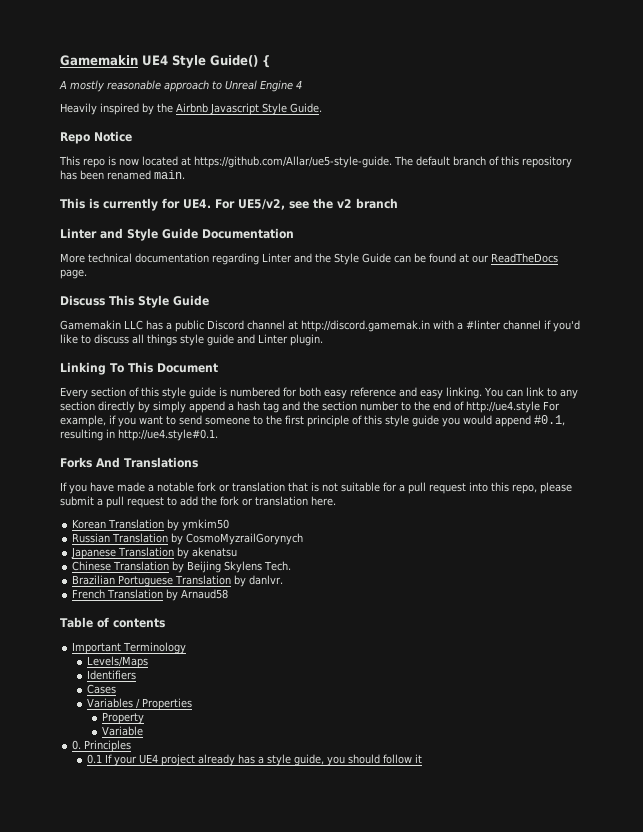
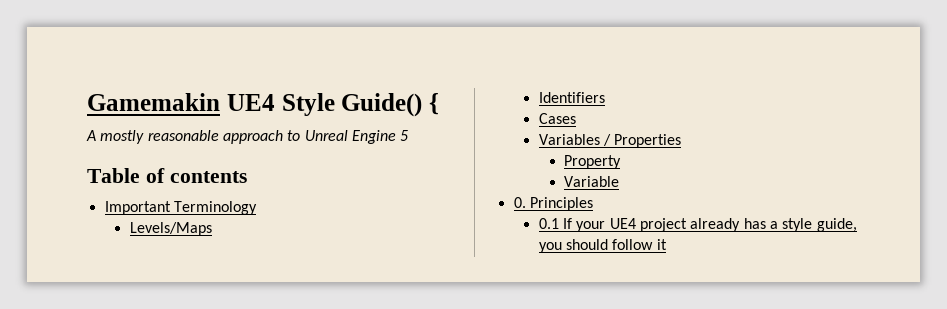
[296,80,302,89] [60,103,322,115] [60,131,132,144] [59,156,572,168] [60,170,185,180] [60,198,398,211] [60,228,294,241] [60,253,558,265] [60,269,87,279] [60,295,209,308] [60,320,580,332] [60,334,323,346] [60,362,218,375] [60,387,578,399] [60,401,560,413] [60,415,565,427] [60,429,218,441] [60,457,198,468] [60,482,572,494] [60,496,336,508] [72,519,230,531] [72,533,304,545] [71,547,238,559] [72,561,292,573] [72,575,284,587] [72,589,229,601] 4 // Heavily inspired by the Airbnb Javascript Style Guide. // Repo Notice // This repo is now located at https://github.com/Allar/ue5-style-guide. The default branch of this repository has been renamed main. // This is currently for UE4. For UE5/v2, see the v2 branch // Linter and Style Guide Documentation // More technical documentation regarding Linter and the Style Guide can be found at our ReadTheDocs page. // Discuss This Style Guide // Gamemakin LLC has a public Discord channel at http://discord.gamemak.in with a #linter channel if you'd like to discuss all things style guide and Linter plugin. // Linking To This Document // Every section of this style guide is numbered for both easy reference and easy linking. You can link to any section directly by simply append a hash tag and the section number to the end of http://ue4.style For example, if you want to send someone to the first principle of this style guide you would append #0.1, resulting in http://ue4.style#0.1. // Forks And Translations // If you have made a notable fork or translation that is not suitable for a pull request into this repo, please submit a pull request to add the fork or translation here. // Korean Translation by ymkim50 // Russian Translation by CosmoMyzrailGorynych // Japanese Translation by akenatsu // Chinese Translation by Beijing Skylens Tech. // Brazilian Portuguese Translation by danlvr. // French Translation by Arnaud58 -> [400,130,409,141] 5

